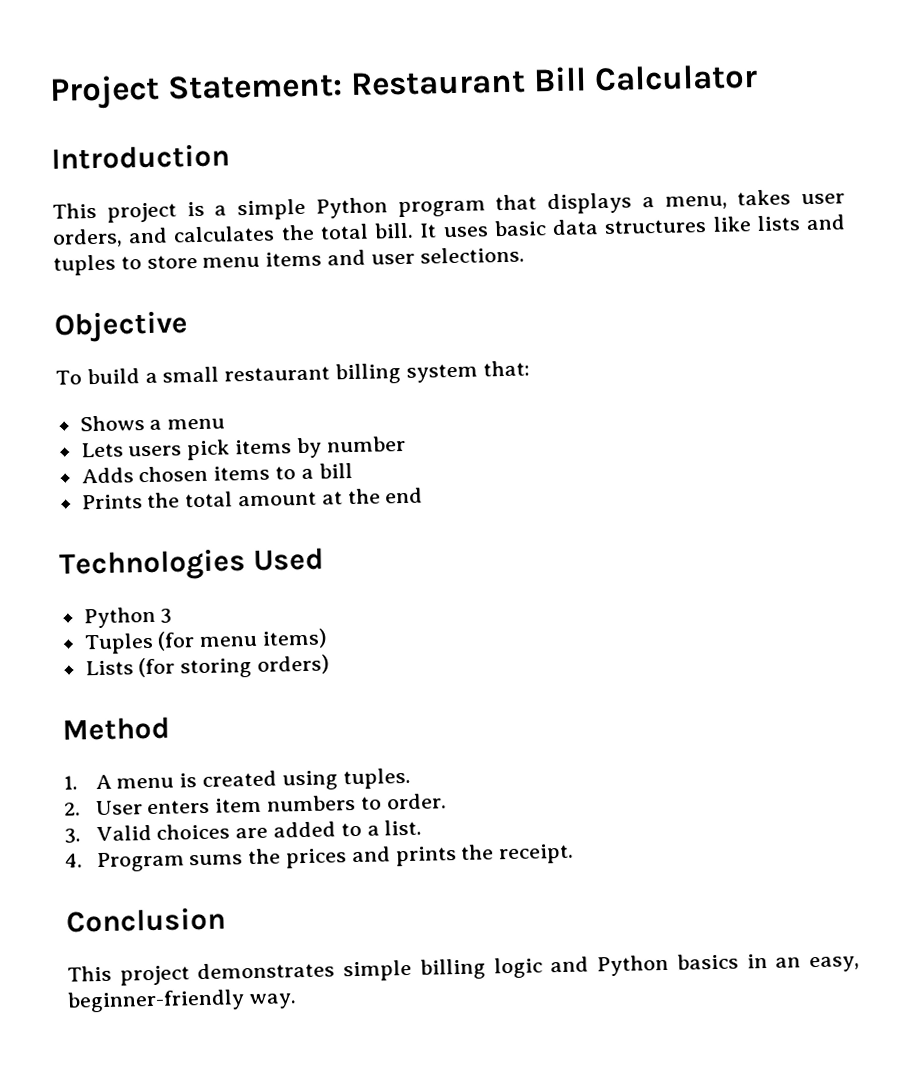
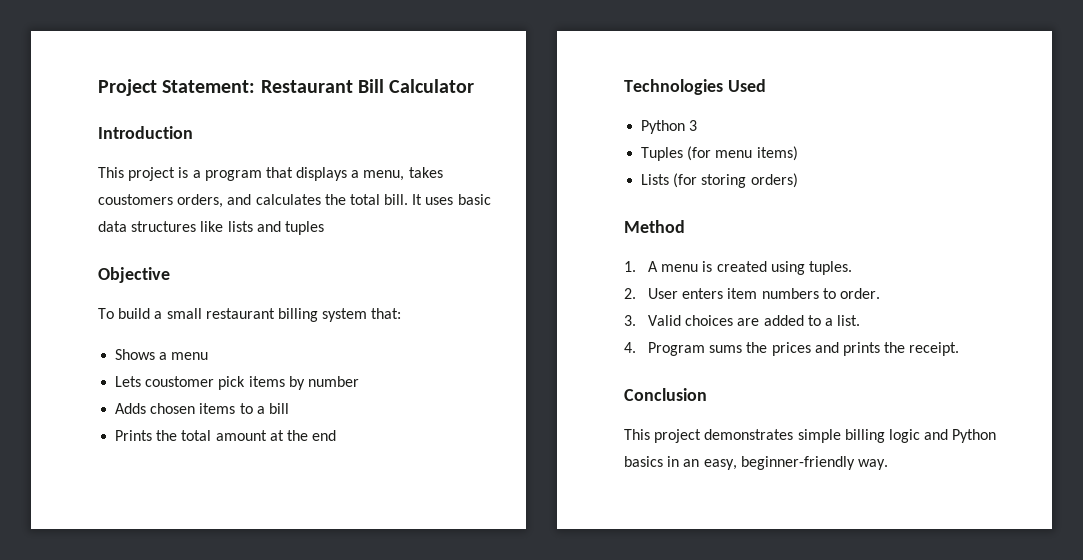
[237,197,388,221] simple Python -> (201, 174) none
[801,193,845,205] user -> [98,194,173,205] coustomers
[120,246,525,270] to store menu items and user selections. -> (324, 228) none
[128,445,183,457] users -> [145,376,215,387] coustomer

